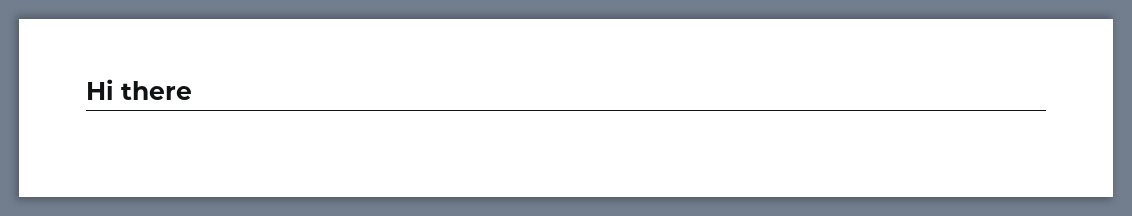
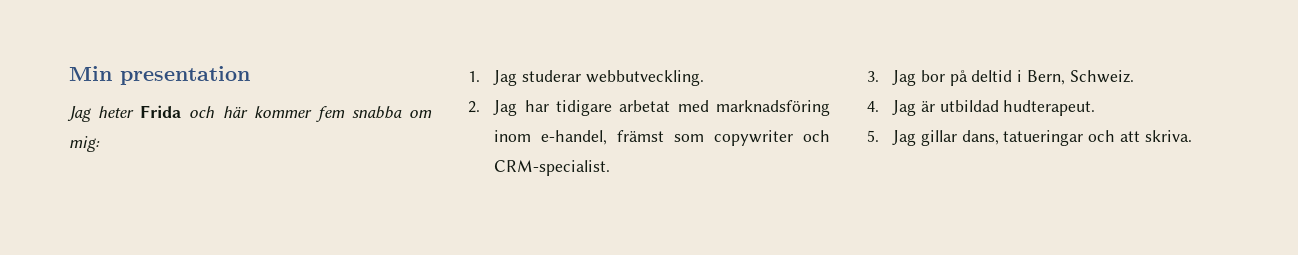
[86,79,192,100] Hi there -> [69,66,250,85] [67,105,432,122] [69,136,100,152] [468,70,704,86] [468,100,830,116] [494,130,830,146] [494,160,611,176] [867,70,1134,86] [867,100,1096,116] [867,130,1192,146] Min presentation // Jag heter Frida och här kommer fem snabba om mig: // 1. Jag studerar webbutveckling. // 2. Jag har tidigare arbetat med marknadsföring inom e-handel, främst som copywriter och CRM-specialist. // 3. Jag bor på deltid i Bern, Schweiz. // 4. Jag är utbildad hudterapeut. // 5. Jag gillar dans, tatueringar och att skriva.

